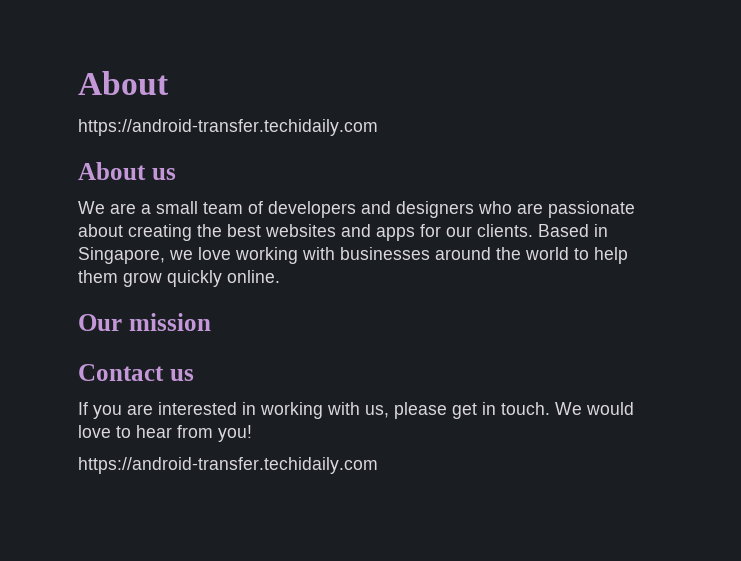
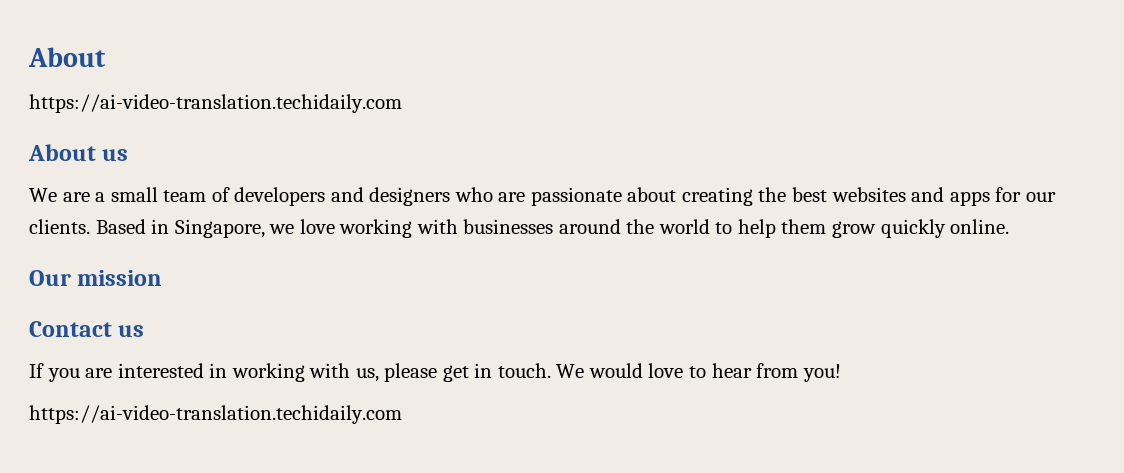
[78,119,378,136] https://android-transfer.techidaily.com -> [29,94,402,113] https://ai-video-translation.techidaily.com
[78,457,378,474] https://android-transfer.techidaily.com -> [29,405,402,424] https://ai-video-translation.techidaily.com

